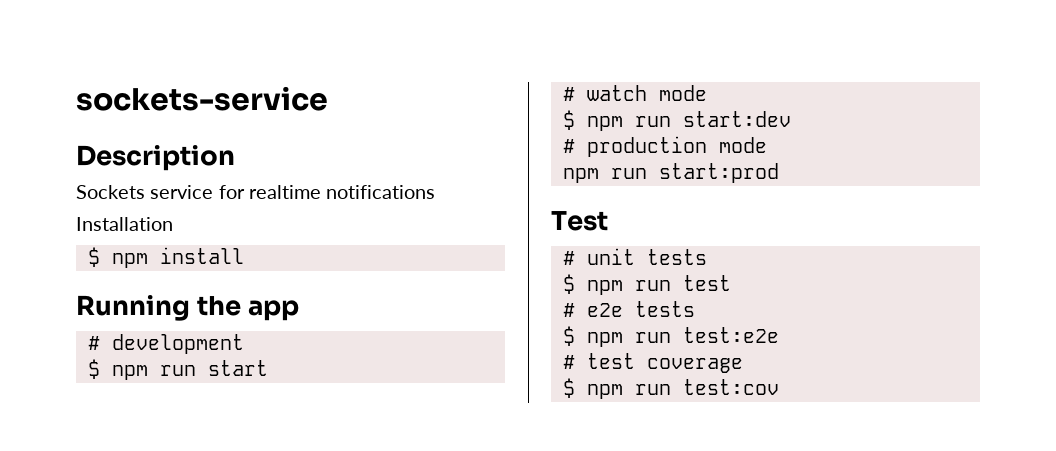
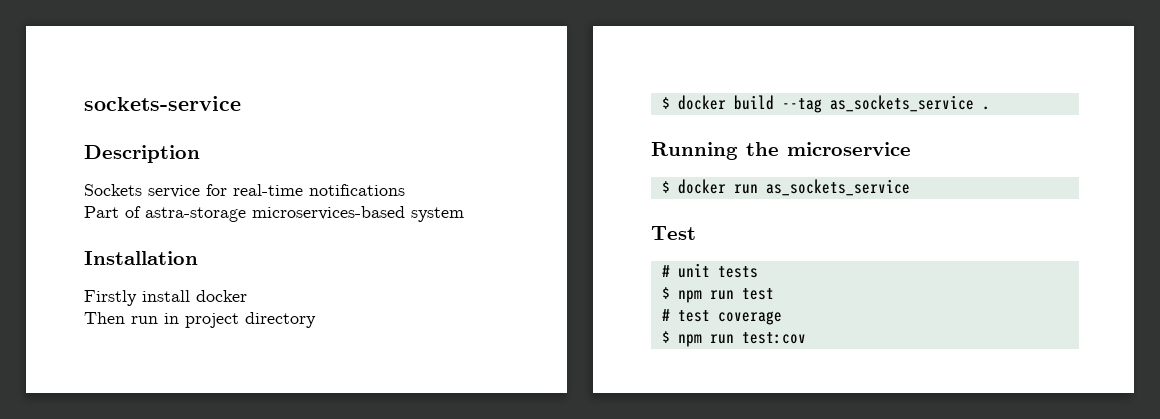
[248,185,321,199] realtime -> [233,184,303,196] real-time
[76,217,173,231] [87,247,244,268] [76,295,300,321] [87,334,244,354] [87,359,268,380] [562,85,707,101] [562,110,791,131] [562,136,767,157] [562,163,779,183] Installation // $ npm install // Running the app // # development // $ npm run start // # watch mode // $ npm run start:dev // # production mode // npm run start:prod -> [84,206,464,222] [84,251,198,265] [84,290,247,306] [84,312,316,328] [661,95,990,113] [651,142,911,160] [661,179,910,196] Part of astra-storage microservices-based system // Installation // Firstly install docker // Then run in project directory // $ docker build --tag as_sockets_service . // Running the microservice // $ docker run as_sockets_service
[562,301,695,317] [562,326,779,347] // # e2e tests // $ npm run test:e2e -> (774, 294) none

